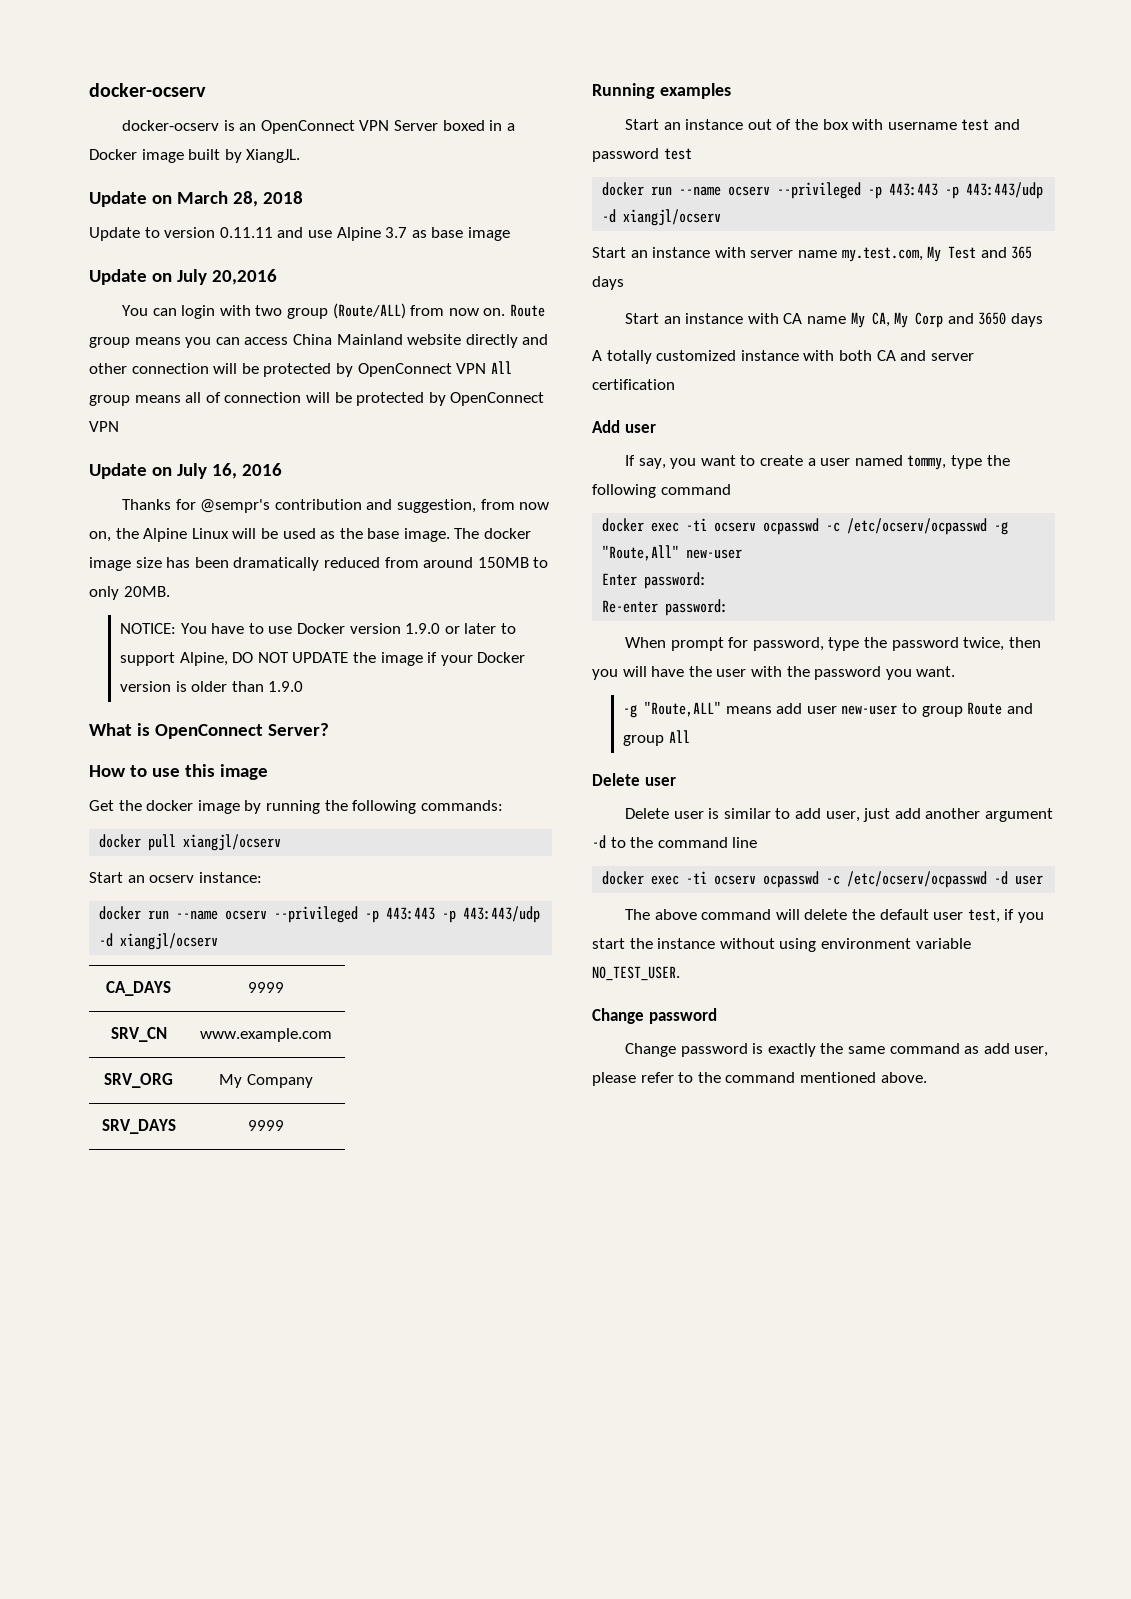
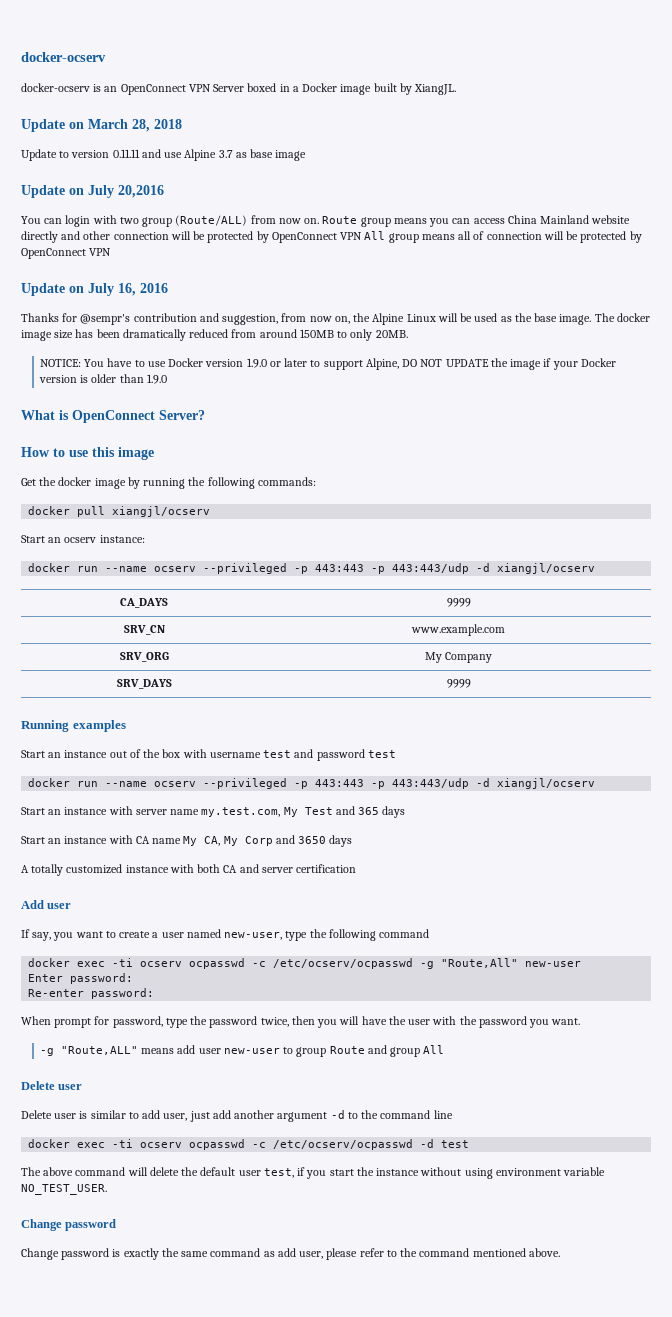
[907,455,947,470] tommy, -> [224,932,283,940] new-user,
[1015,875,1044,885] user -> [441,1140,470,1148] test

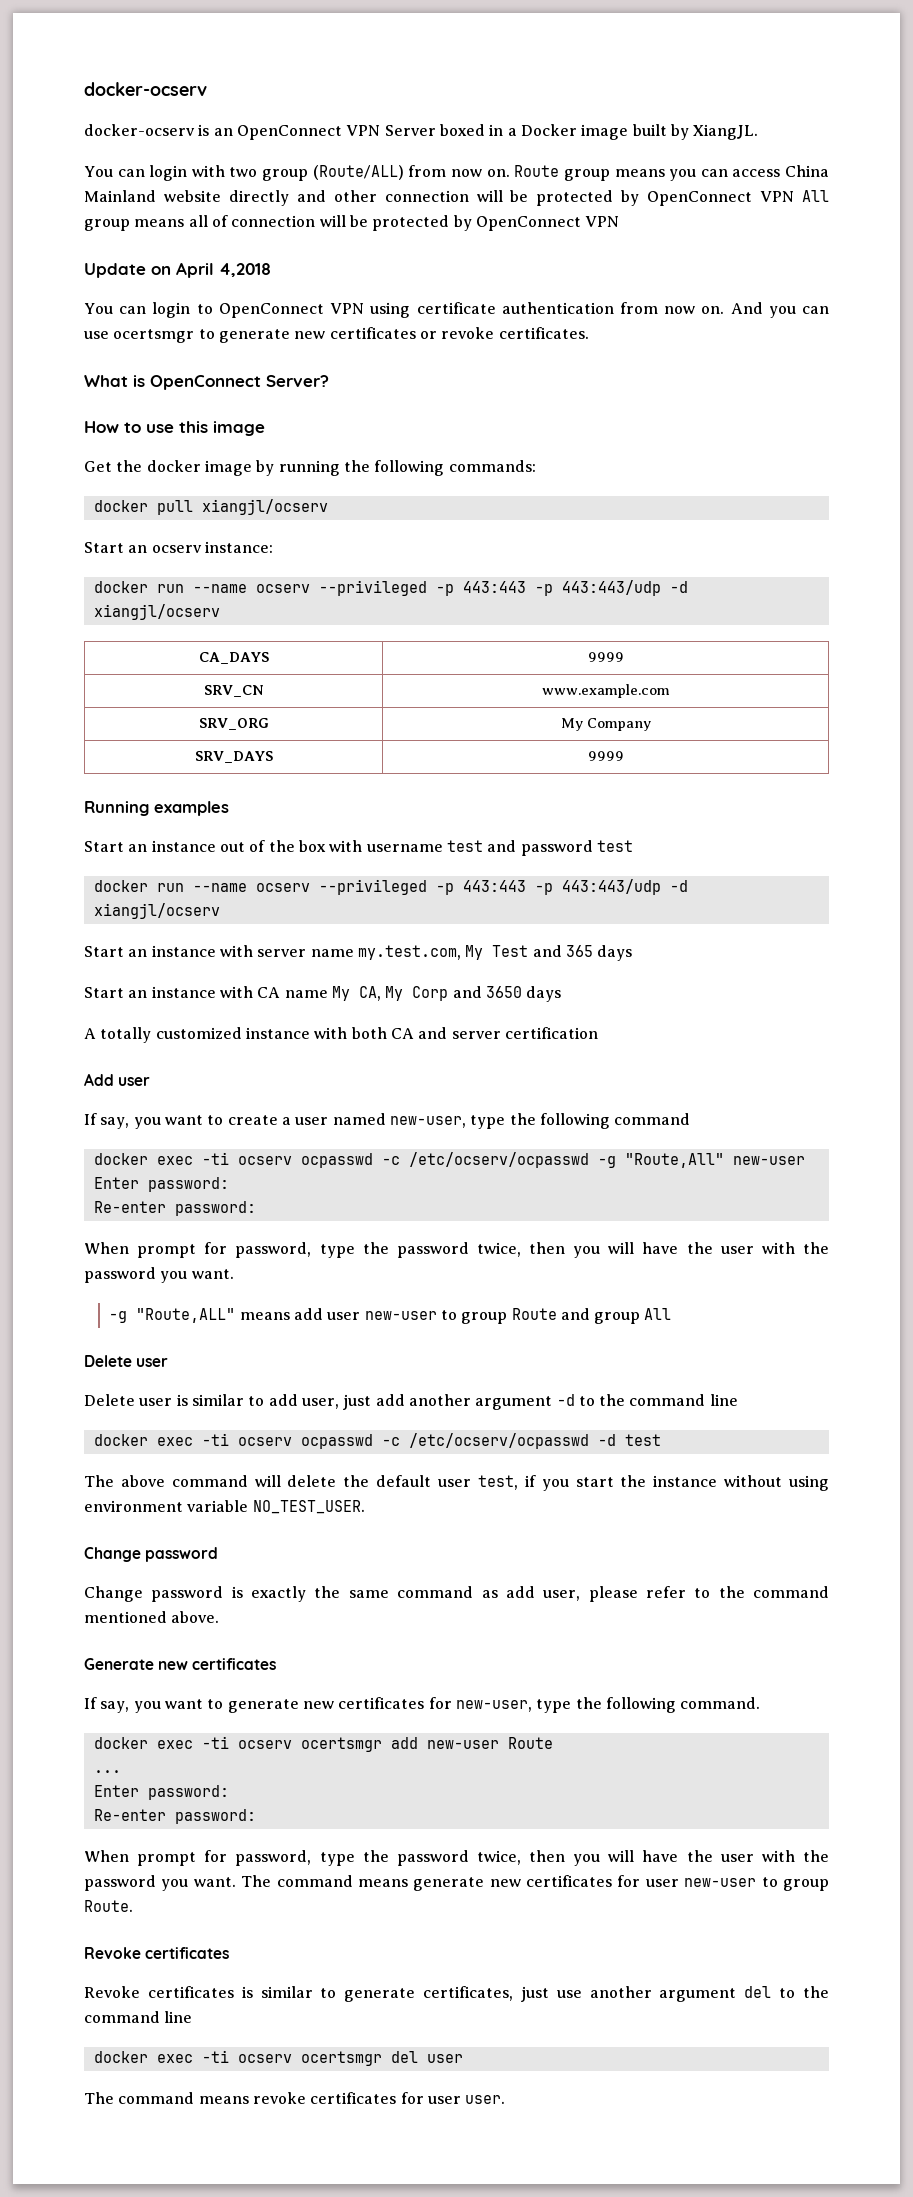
[21,119,182,132] [21,149,307,161] [21,185,164,198] // Update on March 28, 2018 // Update to version 0.11.11 and use Alpine 3.7 as base image // Update on July 20,2016 -> (759, 132) none
[88,283,168,296] [21,313,650,325] [21,329,408,341] [39,358,616,370] [38,374,167,384] July 16, 2016 // Thanks for @sempr's contribution and suggestion, from now on, the Alpine Linux will be used as the base image. The docker image size has been dramatically reduced from around 150MB to only 20MB. // NOTICE: You have to use Docker version 1.9.0 or later to support Alpine, DO NOT UPDATE the image if your Docker version is older than 1.9.0 -> [176,262,271,278] [84,302,830,318] [84,327,589,343] April 4,2018 // You can login to OpenConnect VPN using certificate authentication from now on. And you can use ocertsmgr to generate new certificates or revoke certificates.
(560, 1252) none -> [84,1658,277,1670] [84,1697,761,1713] [93,1736,553,1752] [93,1770,121,1773] [93,1785,229,1800] [93,1809,256,1824] [84,1850,829,1866] [84,1875,829,1891] [84,1900,133,1912] [84,1947,230,1959] [84,1986,829,2002] [84,2011,193,2023] [93,2050,463,2066] [84,2092,506,2104] // Generate new certificates // If say, you want to generate new certificates for new-user, type the following command. // docker exec -ti ocserv ocertsmgr add new-user Route // ... // Enter password: // Re-enter password: // When prompt for password, type the password twice, then you will have the user with the password you want. The command means generate new certificates for user new-user to group Route. // Revoke certificates // Revoke certificates is similar to generate certificates, just use another argument del to the command line // docker exec -ti ocserv ocertsmgr del user // The command means revoke certificates for user user.

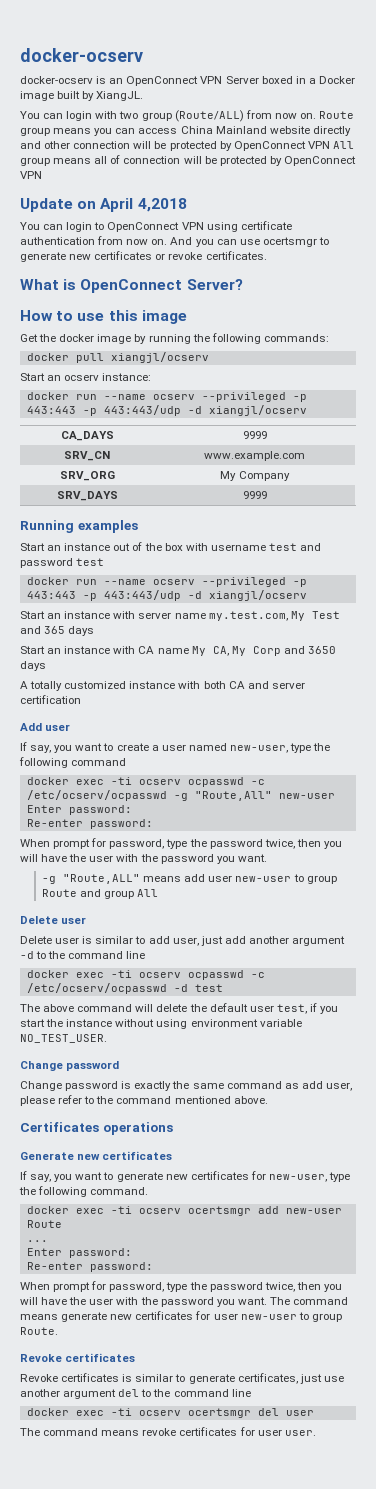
(220, 1617) none -> [20,1122,173,1135] // Certificates operations

